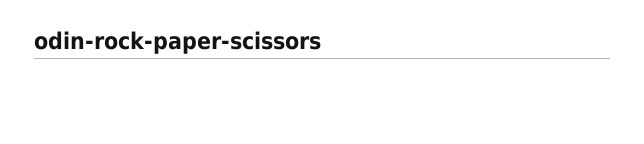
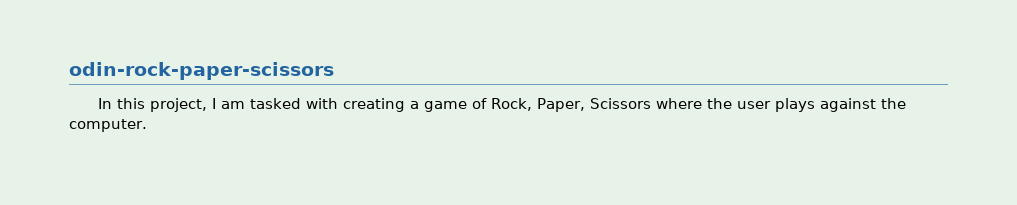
(321, 42) none -> [97,98,906,112] [69,119,147,132] // In this project, I am tasked with creating a game of Rock, Paper, Scissors where the user plays against the computer.

